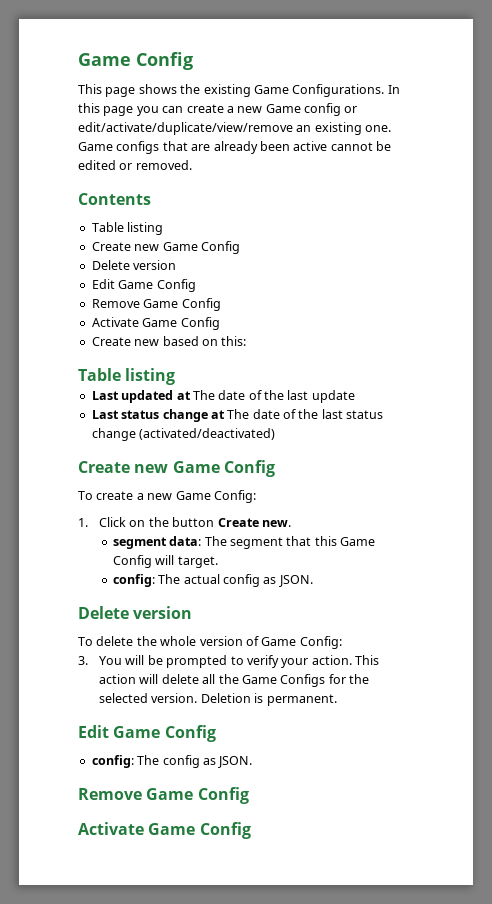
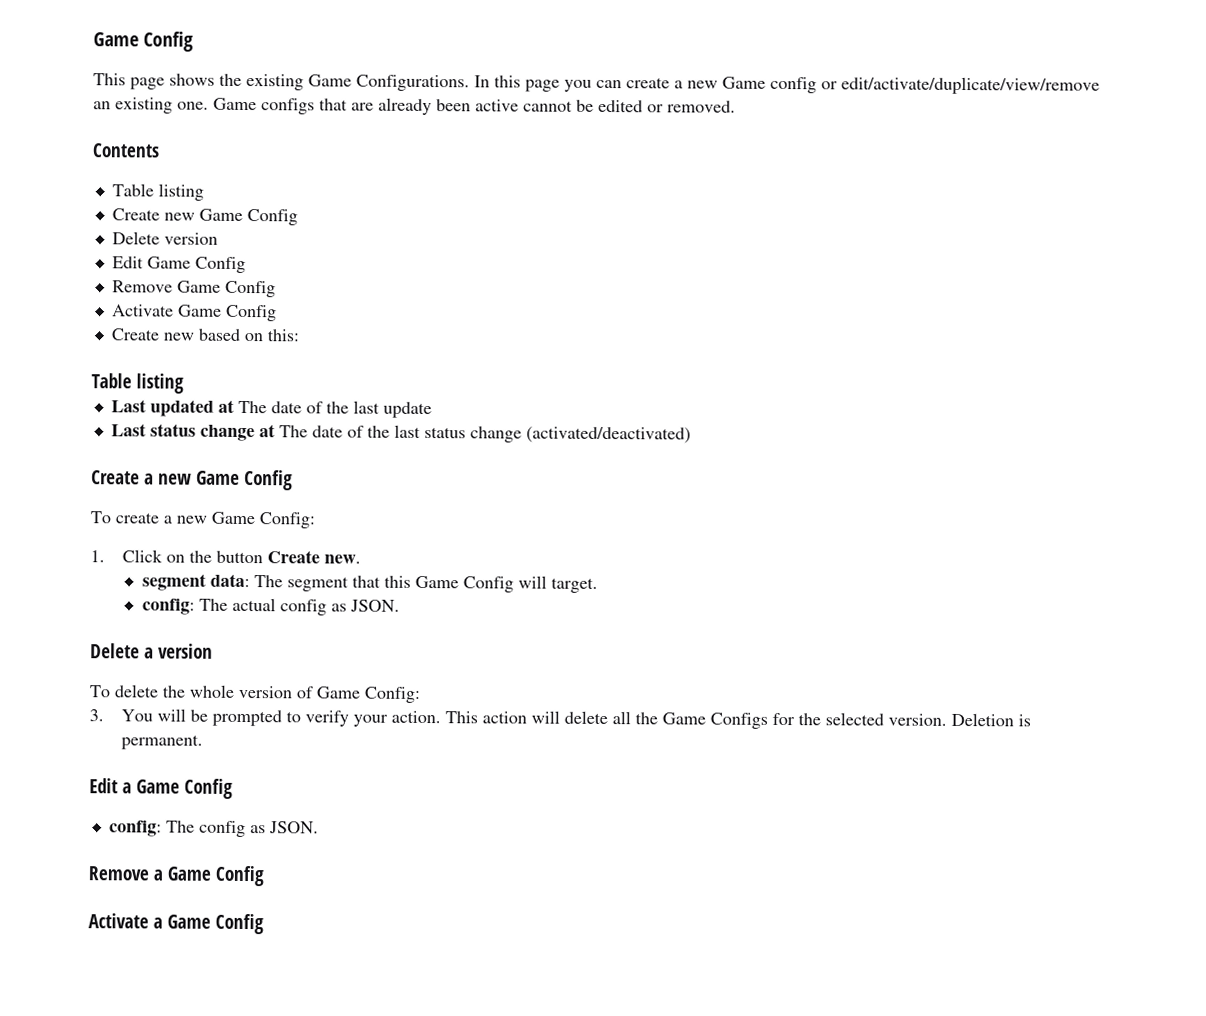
(130, 467) none -> [144,473,154,485] a
(129, 612) none -> [144,647,154,659] a
(109, 731) none -> [122,782,132,794] a
[146,787,249,804] [78,822,144,835] Game Config // Activate -> [153,865,264,887] [88,913,163,929] a Game Config // Activate a

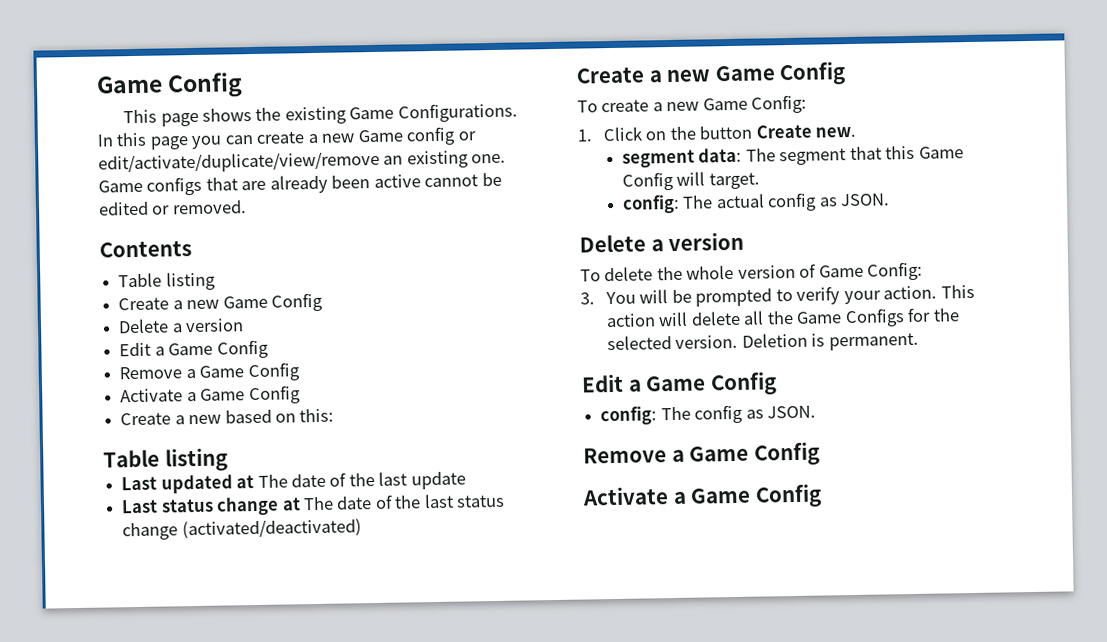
(160, 214) none -> [172,300,183,310] a
(160, 238) none -> [171,323,183,333] a
(144, 262) none -> [154,346,165,356] a
[176,280,276,298] [111,304,174,317] Game Config // Activate -> [185,362,300,382] [120,388,197,403] a Game Config // Activate a
(159, 334) none -> [174,415,185,425] a

